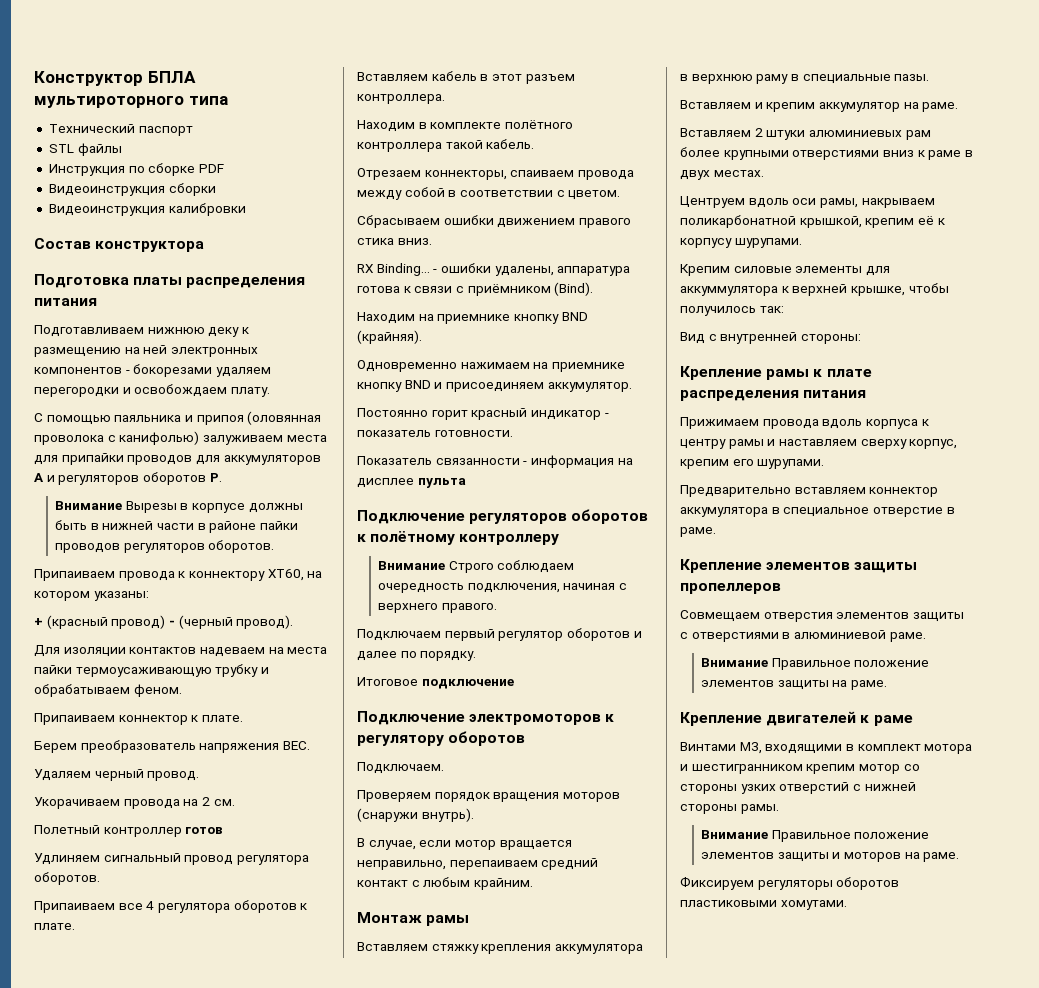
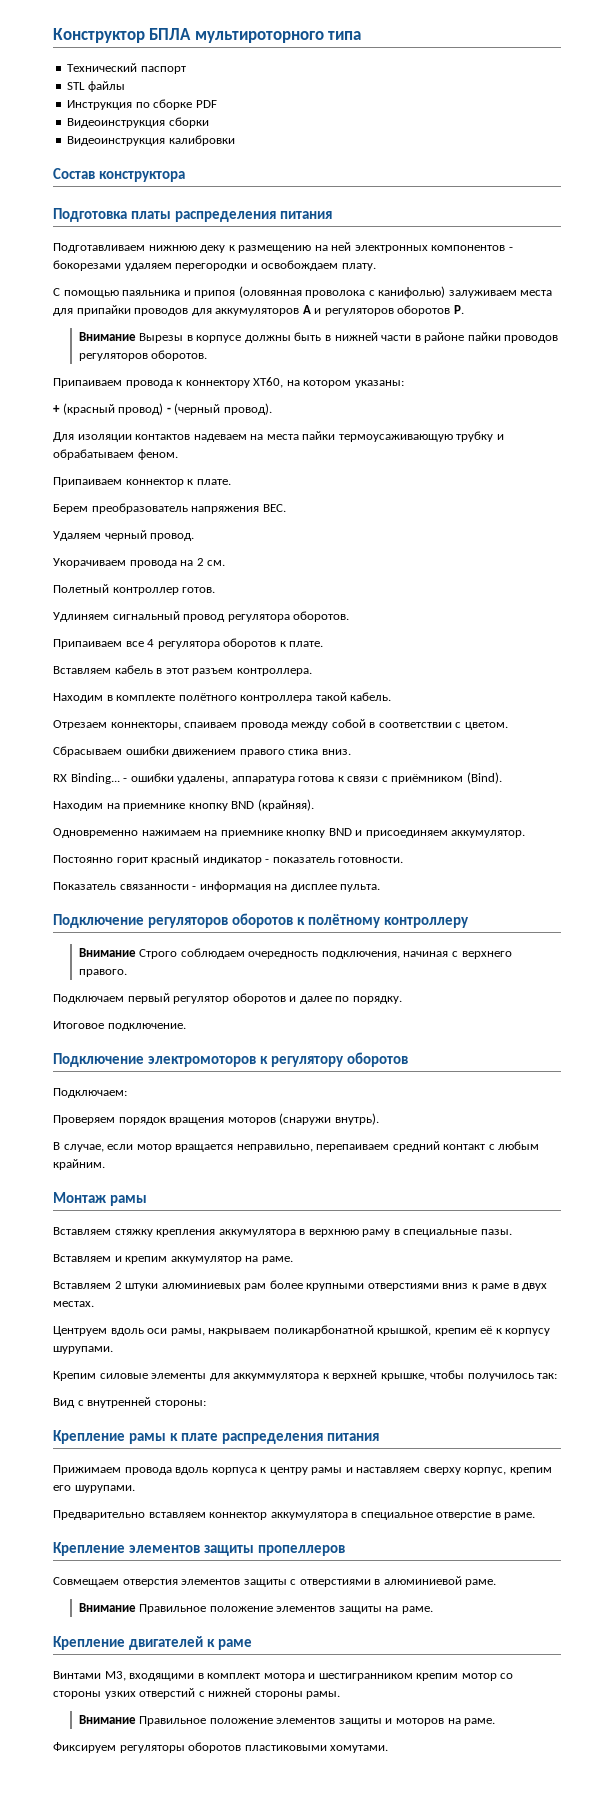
[185,827,224,834] готов -> [182,587,216,593] готов.
[417,478,466,488] пульта -> [340,884,381,892] пульта.
[421,679,514,689] подключение -> [107,1023,186,1031] подключение.
[357,762,444,774] Подключаем. -> [53,1088,127,1098] Подключаем:

